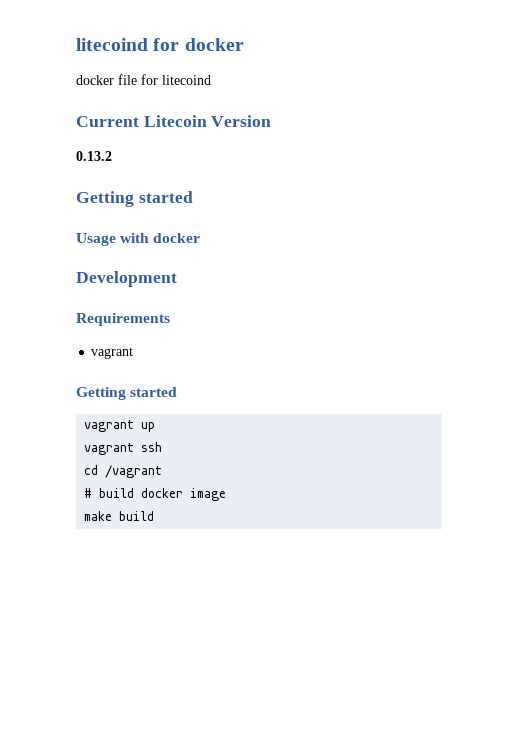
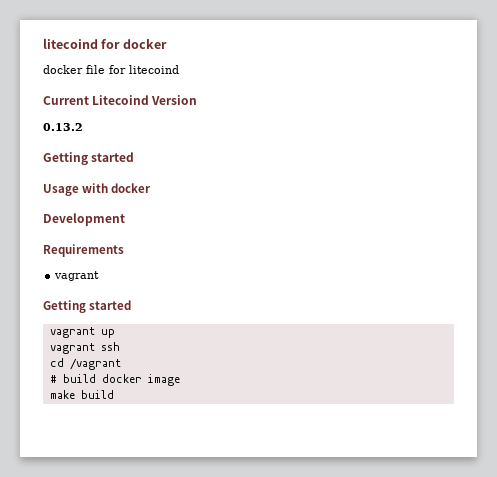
[143,115,207,127] Litecoin -> [92,95,150,105] Litecoind

